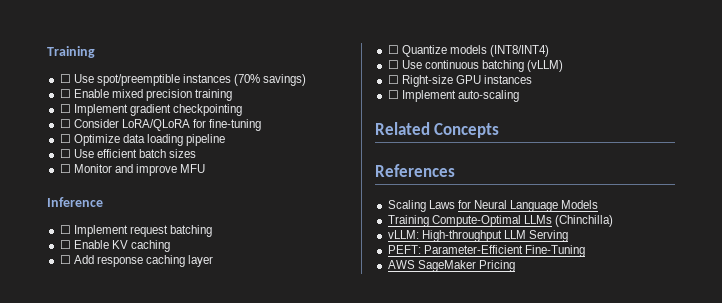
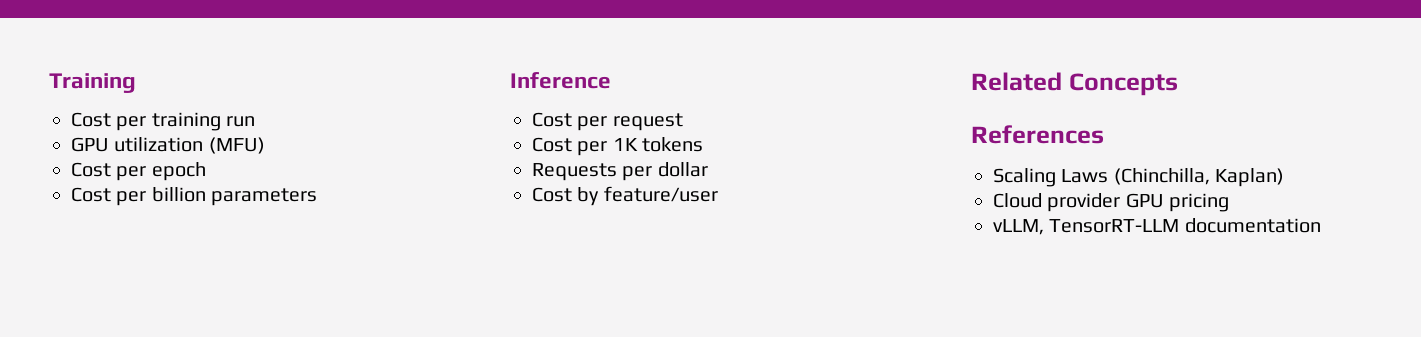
[59,74,307,86] [59,89,233,101] [59,104,242,116] [59,119,262,131] [59,134,226,146] [59,149,197,158] [59,164,206,176] ☐ Use spot/preemptible instances (70% savings) // ☐ Enable mixed precision training // ☐ Implement gradient checkpointing // ☐ Consider LoRA/QLoRA for fine-tuning // ☐ Optimize data loading pipeline // ☐ Use efficient batch sizes // ☐ Monitor and improve MFU -> [71,112,256,131] [71,137,265,154] [71,162,206,181] [71,187,318,206] Cost per training run // GPU utilization (MFU) // Cost per epoch // Cost per billion parameters
[59,225,128,237] ☐ Implement -> [532,112,608,131] Cost per
[169,225,212,237] [59,240,170,252] [59,255,214,267] [387,45,549,57] [387,60,564,72] [387,75,532,87] [387,90,519,102] batching // ☐ Enable KV caching // ☐ Add response caching layer // ☐ Quantize models (INT8/INT4) // ☐ Use continuous batching (vLLM) // ☐ Right-size GPU instances // ☐ Implement auto-scaling -> [532,137,704,156] [532,162,708,181] [532,186,718,206] // Cost per 1K tokens // Requests per dollar // Cost by feature/user
[457,200,599,212] [387,215,613,227] [387,230,568,242] [387,245,585,257] [387,260,515,272] for Neural Language Models // Training Compute-Optimal LLMs (Chinchilla) // vLLM: High-throughput LLM Serving // PEFT: Parameter-Efficient Fine-Tuning // AWS SageMaker Pricing -> [1113,168,1285,187] [993,193,1230,212] [993,218,1321,235] (Chinchilla, Kaplan) // Cloud provider GPU pricing // vLLM, TensorRT-LLM documentation

